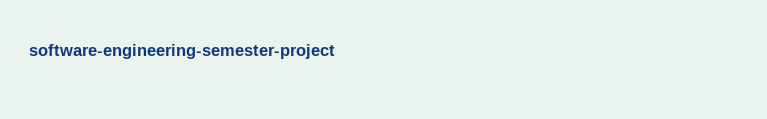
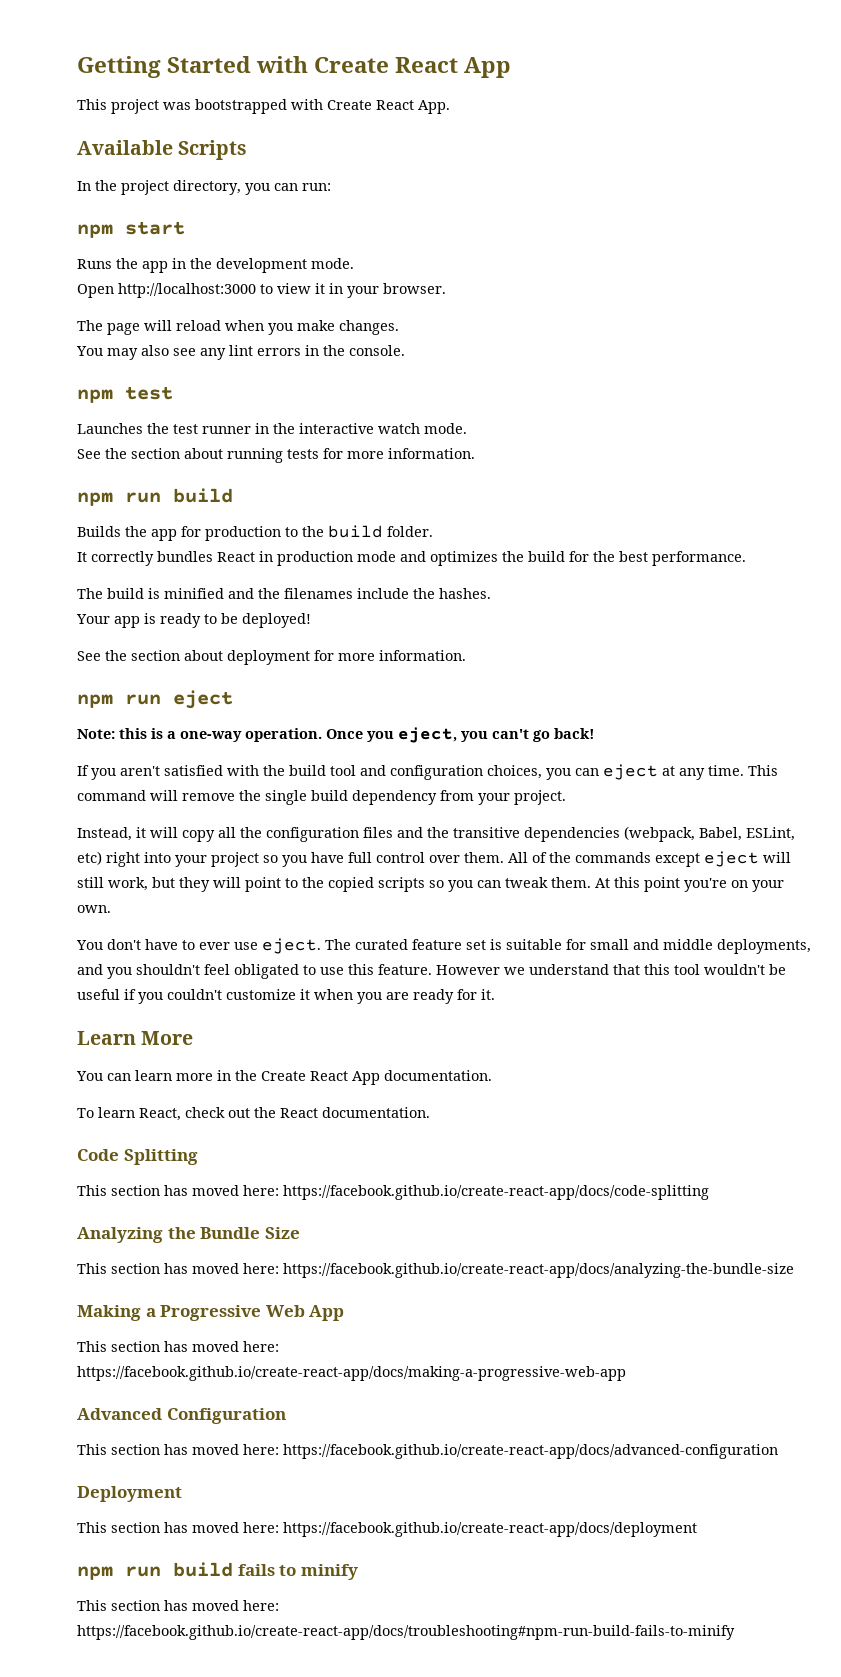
[29,44,335,59] software-engineering-semester-project -> [77,56,512,78] [77,99,450,114] [77,140,248,160] [77,180,331,195] [77,221,185,238] [77,258,354,273] [77,283,446,298] [77,320,399,335] [76,345,405,360] [77,386,173,403] [77,423,467,434] [77,448,475,463] [77,488,233,506] [77,525,433,541] [77,551,746,566] [77,588,491,599] [76,613,311,628] [77,650,466,665] [77,690,233,709] [77,727,595,743] [77,764,778,780] [77,790,566,805] [77,826,795,842] [77,851,791,867] [77,877,784,892] [77,905,111,913] [76,938,811,954] [77,964,786,979] [77,989,495,1004] [77,1031,194,1045] [76,1070,492,1085] [77,1107,430,1121] [77,1149,198,1165] [77,1185,709,1200] [77,1227,300,1243] [77,1263,794,1278] [77,1305,345,1321] [77,1341,279,1352] [77,1366,626,1381] [77,1408,286,1424] [77,1444,778,1459] [77,1486,182,1502] [77,1522,697,1537] [77,1562,358,1580] [77,1600,279,1611] [77,1625,735,1640] Getting Started with Create React App // This project was bootstrapped with Create React App. // Available Scripts // In the project directory, you can run: // npm start // Runs the app in the development mode. // Open http://localhost:3000 to view it in your browser. // The page will reload when you make changes. // You may also see any lint errors in the console. // npm test // Launches the test runner in the interactive watch mode. // See the section about running tests for more information. // npm run build // Builds the app for production to the build folder. // It correctly bundles React in production mode and optimizes the build for the best performance. // The build is minified and the filenames include the hashes. // Your app is ready to be deployed! // See the section about deployment for more information. // npm run eject // Note: this is a one-way operation. Once you eject, you can't go back! // If you aren't satisfied with the build tool and configuration choices, you can eject at any time. This command will remove the single build dependency from your project. // Instead, it will copy all the configuration files and the transitive dependencies (webpack, Babel, ESLint, etc) right into your project so you have full control over them. All of the commands except eject will still work, but they will point to the copied scripts so you can tweak them. At this point you're on your own. // You don't have to ever use eject. The curated feature set is suitable for small and middle deployments, and you shouldn't feel obligated to use this feature. However we understand that this tool wouldn't be useful if you couldn't customize it when you are ready for it. // Learn More // You can learn more in the Create React App documentation. // To learn React, check out the React documentation. // Code Splitting // This section has moved here: https://facebook.github.io/create-react-app/docs/code-splitting // Analyzing the Bundle Size // This section has moved here: https://facebook.github.io/create-react-app/docs/analyzing-the-bundle-size // Making a Progressive Web App // This section has moved here: https://facebook.github.io/create-react-app/docs/making-a-progressive-web-app // Advanced Configuration // This section has moved here: https://facebook.github.io/create-react-app/docs/advanced-configuration // Deployment // This section has moved here: https://facebook.github.io/create-react-app/docs/deployment // npm run build fails to minify // This section has moved here: https://facebook.github.io/create-react-app/docs/troubleshooting#npm-run-build-fails-to-minify

